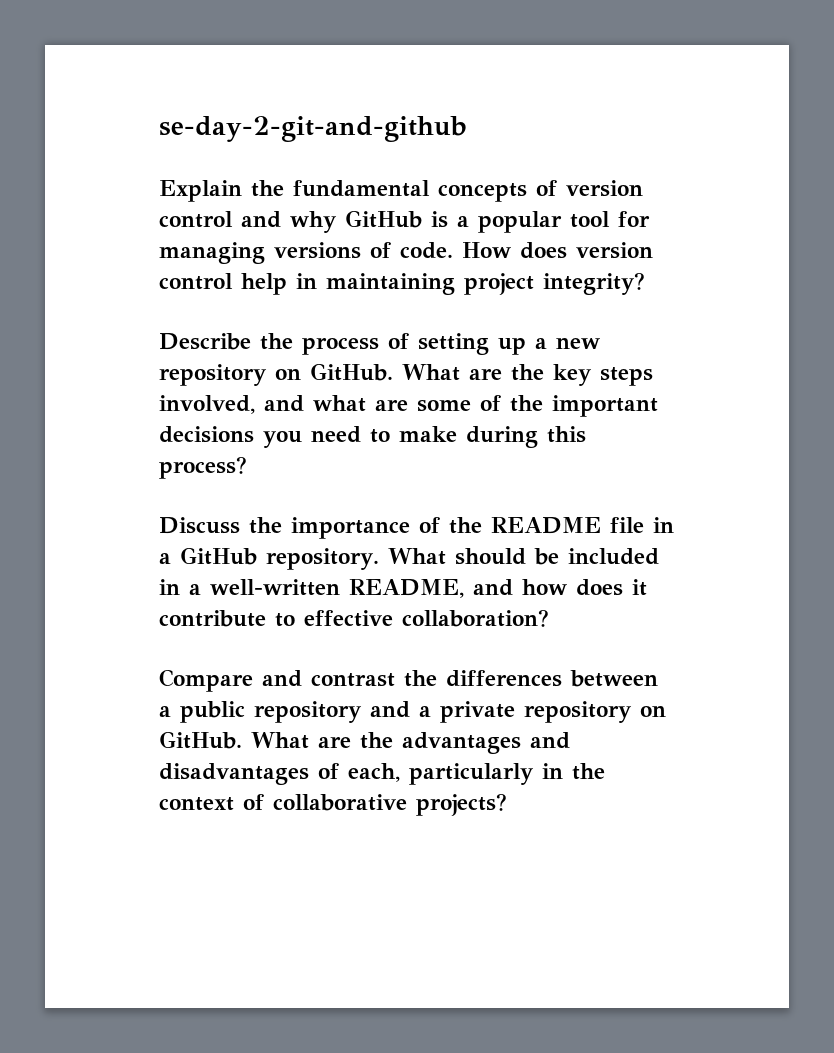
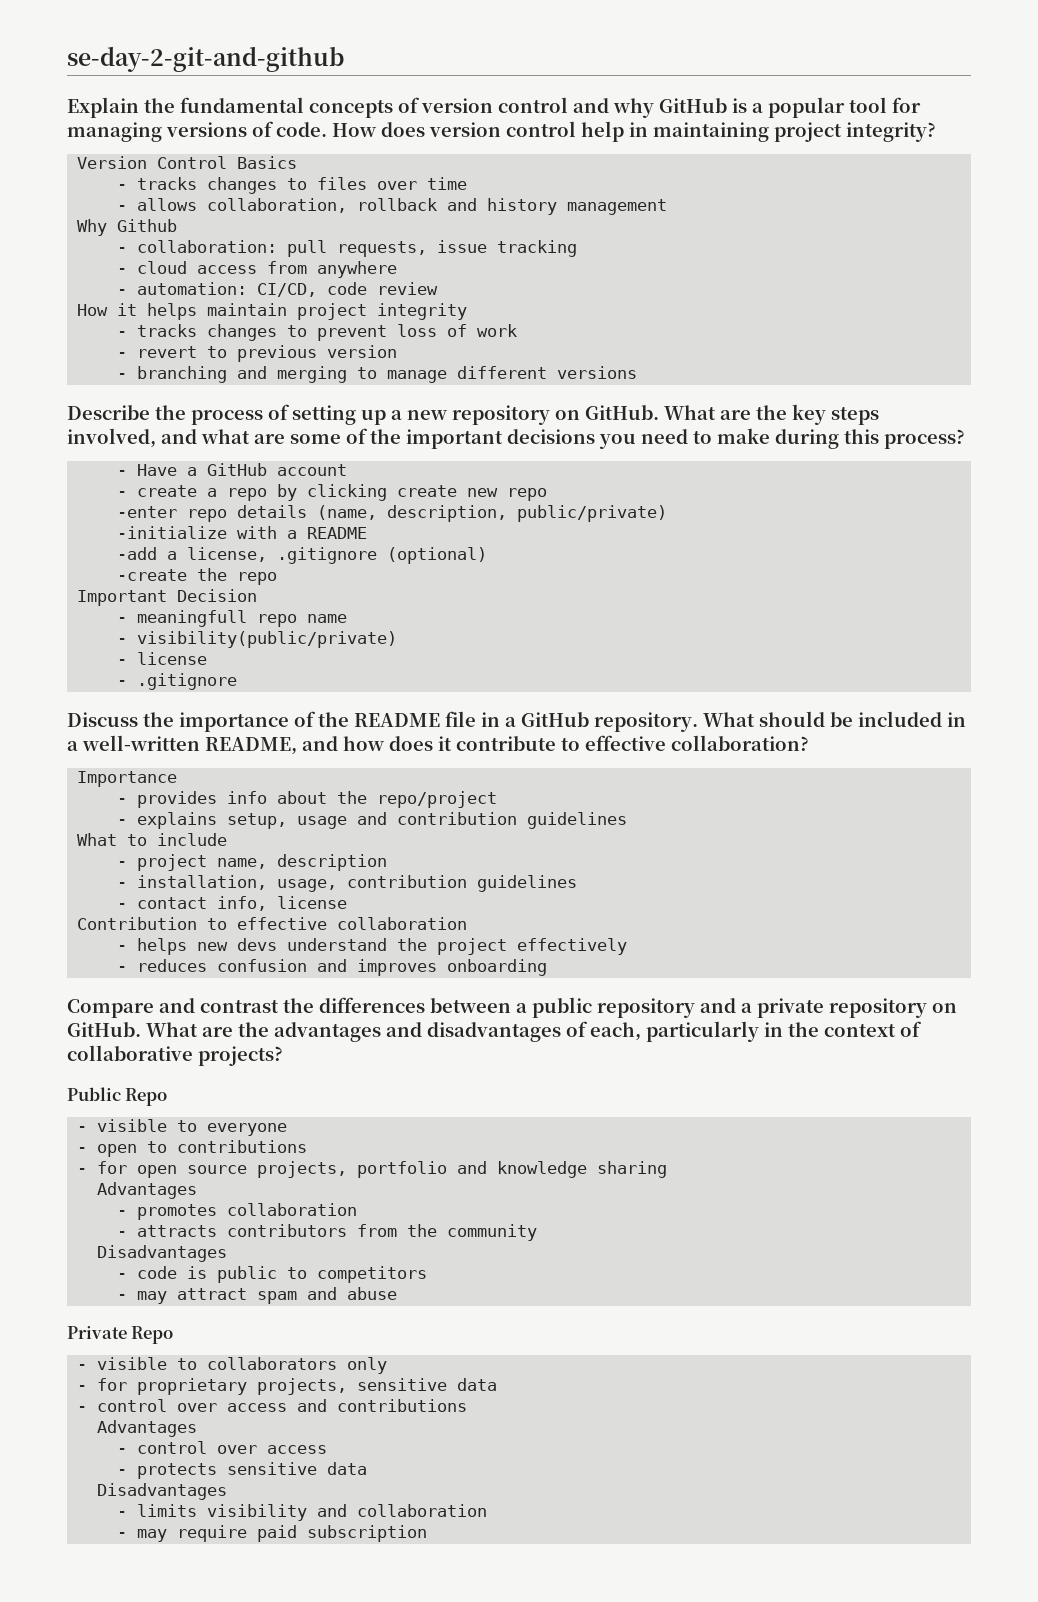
(645, 283) none -> [76,156,297,169] [116,177,467,194] [116,198,667,215] [76,219,177,236] [116,240,577,257] [116,261,397,278] [116,282,438,297] [76,303,467,320] [116,324,517,341] [116,345,397,362] [116,366,637,383] // Version Control Basics // - tracks changes to files over time // - allows collaboration, rollback and history management // Why Github // - collaboration: pull requests, issue tracking // - cloud access from anywhere // - automation: CI/CD, code review // How it helps maintain project integrity // - tracks changes to prevent loss of work // - revert to previous version // - branching and merging to manage different versions
(247, 467) none -> [116,463,347,476] [116,484,547,501] [116,505,667,522] [116,526,367,539] [116,547,487,564] [116,568,277,585] [76,589,257,606] [116,610,347,627] [116,631,397,648] [116,652,207,665] [116,673,237,690] // - Have a GitHub account // - create a repo by clicking create new repo // -enter repo details (name, description, public/private) // -initialize with a README // -add a license, .gitignore (optional) // -create the repo // Important Decision // - meaningfull repo name // - visibility(public/private) // - license // - .gitignore
(549, 618) none -> [76,771,177,787] [116,791,497,808] [116,812,627,829] [76,833,227,846] [116,854,387,871] [116,875,577,892] [116,896,347,911] [76,917,467,930] [116,938,627,955] [116,959,547,976] // Importance // - provides info about the repo/project // - explains setup, usage and contribution guidelines // What to include // - project name, description // - installation, usage, contribution guidelines // - contact info, license // Contribution to effective collaboration // - helps new devs understand the project effectively // - reduces confusion and improves onboarding
(507, 804) none -> [67,1087,168,1106] [76,1119,287,1136] [76,1140,307,1157] [76,1161,667,1178] [96,1182,197,1199] [116,1203,357,1220] [116,1224,537,1241] [96,1245,227,1262] [116,1266,427,1283] [116,1287,397,1304] [67,1326,174,1344] [76,1357,387,1374] [76,1378,497,1395] [76,1399,467,1412] [96,1420,197,1437] [116,1441,327,1454] [116,1462,367,1479] [96,1483,227,1500] [116,1504,487,1521] [116,1525,427,1542] // Public Repo // - visible to everyone // - open to contributions // - for open source projects, portfolio and knowledge sharing // Advantages // - promotes collaboration // - attracts contributors from the community // Disadvantages // - code is public to competitors // - may attract spam and abuse // Private Repo // - visible to collaborators only // - for proprietary projects, sensitive data // - control over access and contributions // Advantages // - control over access // - protects sensitive data // Disadvantages // - limits visibility and collaboration // - may require paid subscription

